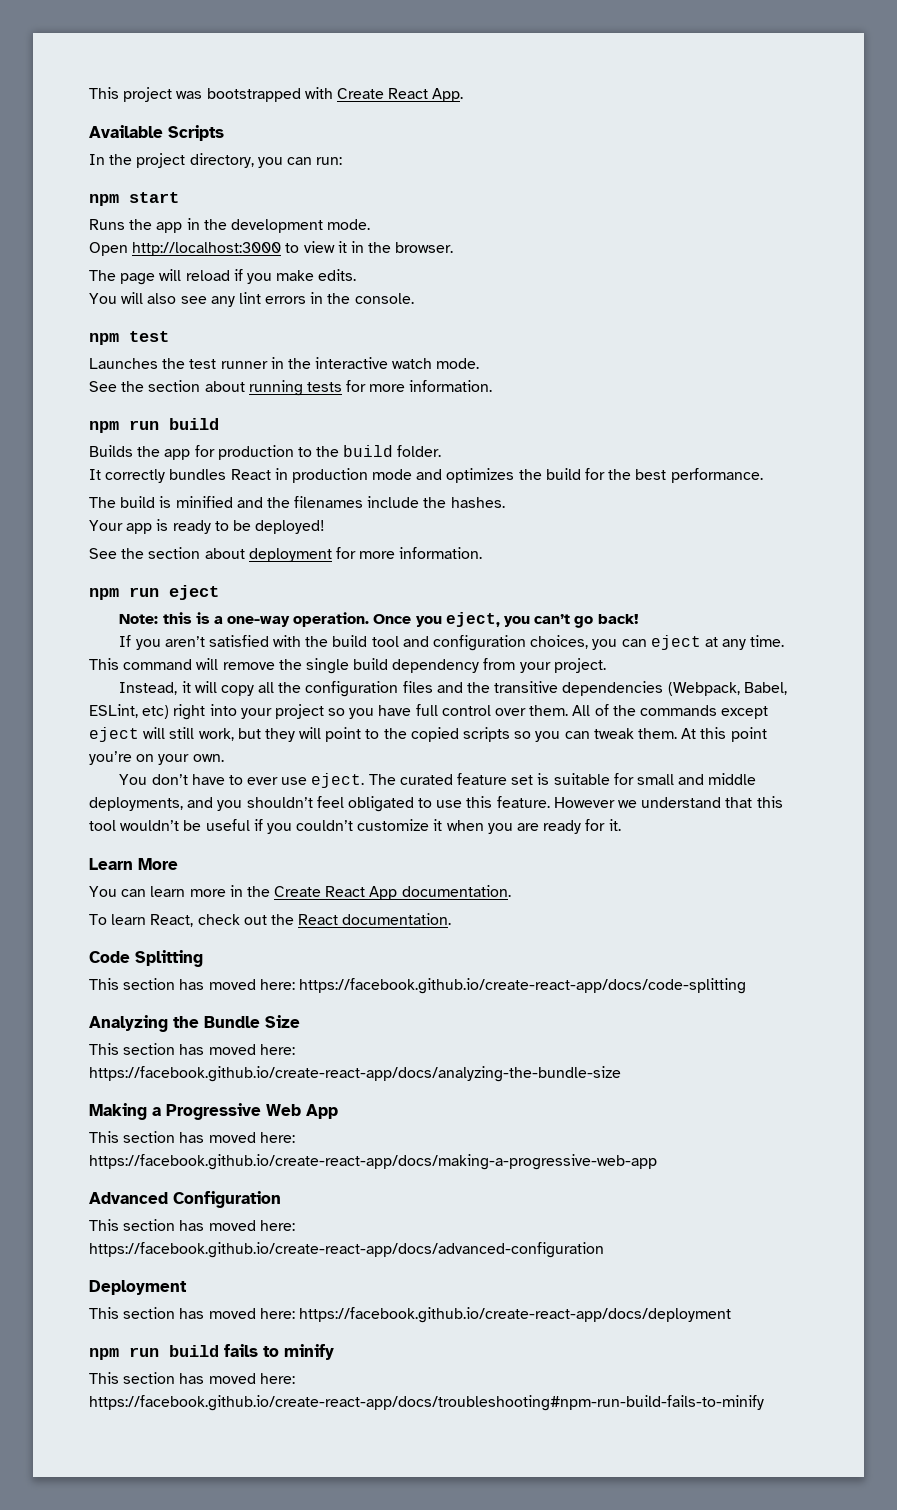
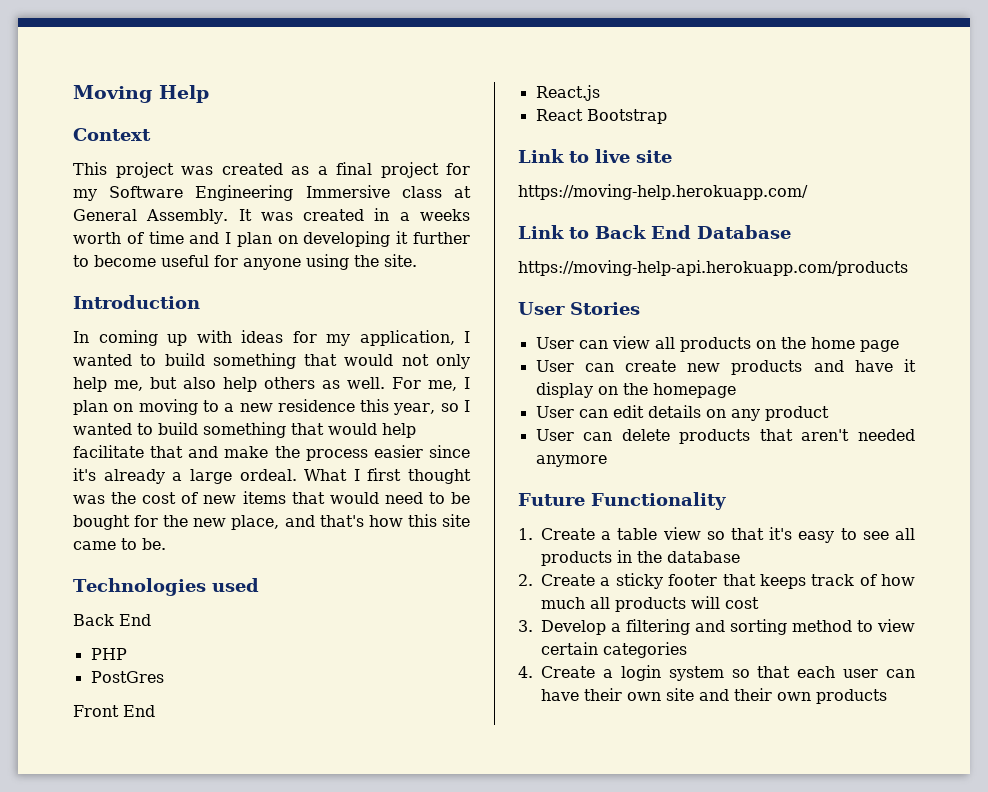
[89,87,464,102] [89,125,224,141] [89,153,343,168] [89,192,179,206] [89,218,371,233] [89,241,454,256] [89,269,357,285] [89,292,414,307] [89,331,169,345] [89,357,480,369] [89,380,493,396] [89,418,219,433] [89,445,442,460] [89,468,763,483] [89,496,505,508] [89,519,326,534] [89,547,483,562] [89,585,219,600] [119,612,639,628] [119,635,785,651] [89,658,606,674] [119,681,787,697] [89,704,769,720] [89,727,767,742] [89,751,224,765] [119,773,757,788] [89,796,783,812] [89,819,621,834] [89,858,178,870] [89,885,511,900] [89,913,452,927] [89,950,203,967] [89,978,746,994] [89,1015,300,1032] [89,1043,295,1055] [89,1066,621,1082] [89,1103,338,1120] [89,1131,295,1143] [89,1154,657,1170] [89,1191,281,1208] [89,1219,295,1231] [89,1242,604,1258] [89,1280,187,1295] [89,1307,731,1323] [89,1344,334,1360] [89,1372,295,1384] [89,1395,764,1411] This project was bootstrapped with Create React App. // Available Scripts // In the project directory, you can run: // npm start // Runs the app in the development mode. // Open http://localhost:3000 to view it in the browser. // The page will reload if you make edits. // You will also see any lint errors in the console. // npm test // Launches the test runner in the interactive watch mode. // See the section about running tests for more information. // npm run build // Builds the app for production to the build folder. // It correctly bundles React in production mode and optimizes the build for the best performance. // The build is minified and the filenames include the hashes. // Your app is ready to be deployed! // See the section about deployment for more information. // npm run eject // Note: this is a one-way operation. Once you eject, you can’t go back! // If you aren’t satisfied with the build tool and configuration choices, you can eject at any time. This command will remove the single build dependency from your project. // Instead, it will copy all the configuration files and the transitive dependencies (Webpack, Babel, ESLint, etc) right into your project so you have full control over them. All of the commands except eject will still work, but they will point to the copied scripts so you can tweak them. At this point you’re on your own. // You don’t have to ever use eject. The curated feature set is suitable for small and middle deployments, and you shouldn’t feel obligated to use this feature. However we understand that this tool wouldn’t be useful if you couldn’t customize it when you are ready for it. // Learn More // You can learn more in the Create React App documentation. // To learn React, check out the React documentation. // Code Splitting // This section has moved here: https://facebook.github.io/create-react-app/docs/code-splitting // Analyzing the Bundle Size // This section has moved here: https://facebook.github.io/create-react-app/docs/analyzing-the-bundle-size // Making a Progressive Web App // This section has moved here: https://facebook.github.io/create-react-app/docs/making-a-progressive-web-app // Advanced Configuration // This section has moved here: https://facebook.github.io/create-react-app/docs/advanced-configuration // Deployment // This section has moved here: https://facebook.github.io/create-react-app/docs/deployment // npm run build fails to minify // This section has moved here: https://facebook.github.io/create-react-app/docs/troubleshooting#npm-run-build-fails-to-minify -> [73,85,209,103] [73,128,151,141] [73,162,470,178] [73,185,471,201] [73,208,470,224] [73,231,470,247] [73,254,417,270] [73,295,200,309] [73,330,470,346] [73,353,470,369] [73,377,470,392] [73,399,470,415] [73,422,416,438] [73,445,470,461] [73,468,471,484] [73,491,471,504] [73,514,470,530] [73,538,166,550] [73,578,259,596] [73,614,151,626] [90,648,127,660] [90,671,164,683] [73,705,155,717] [535,85,600,101] [535,109,667,124] [518,149,672,163] [518,184,808,200] [518,225,791,239] [518,260,908,276] [518,302,640,315] [535,336,899,352] [535,359,916,375] [535,382,736,398] [535,405,829,421] [535,429,915,444] [535,455,607,467] [518,492,726,510] [518,527,915,543] [541,550,740,566] [518,573,915,589] [541,596,759,612] [518,619,915,635] [541,642,687,658] [518,665,915,681] [541,688,887,704] Moving Help // Context // This project was created as a final project for my Software Engineering Immersive class at General Assembly. It was created in a weeks worth of time and I plan on developing it further to become useful for anyone using the site. // Introduction // In coming up with ideas for my application, I wanted to build something that would not only help me, but also help others as well. For me, I plan on moving to a new residence this year, so I wanted to build something that would help facilitate that and make the process easier since it's already a large ordeal. What I first thought was the cost of new items that would need to be bought for the new place, and that's how this site came to be. // Technologies used // Back End // PHP // PostGres // Front End // React.js // React Bootstrap // Link to live site // https://moving-help.herokuapp.com/ // Link to Back End Database // https://moving-help-api.herokuapp.com/products // User Stories // User can view all products on the home page // User can create new products and have it display on the homepage // User can edit details on any product // User can delete products that aren't needed anymore // Future Functionality // 1. Create a table view so that it's easy to see all products in the database // 2. Create a sticky footer that keeps track of how much all products will cost // 3. Develop a filtering and sorting method to view certain categories // 4. Create a login system so that each user can have their own site and their own products

